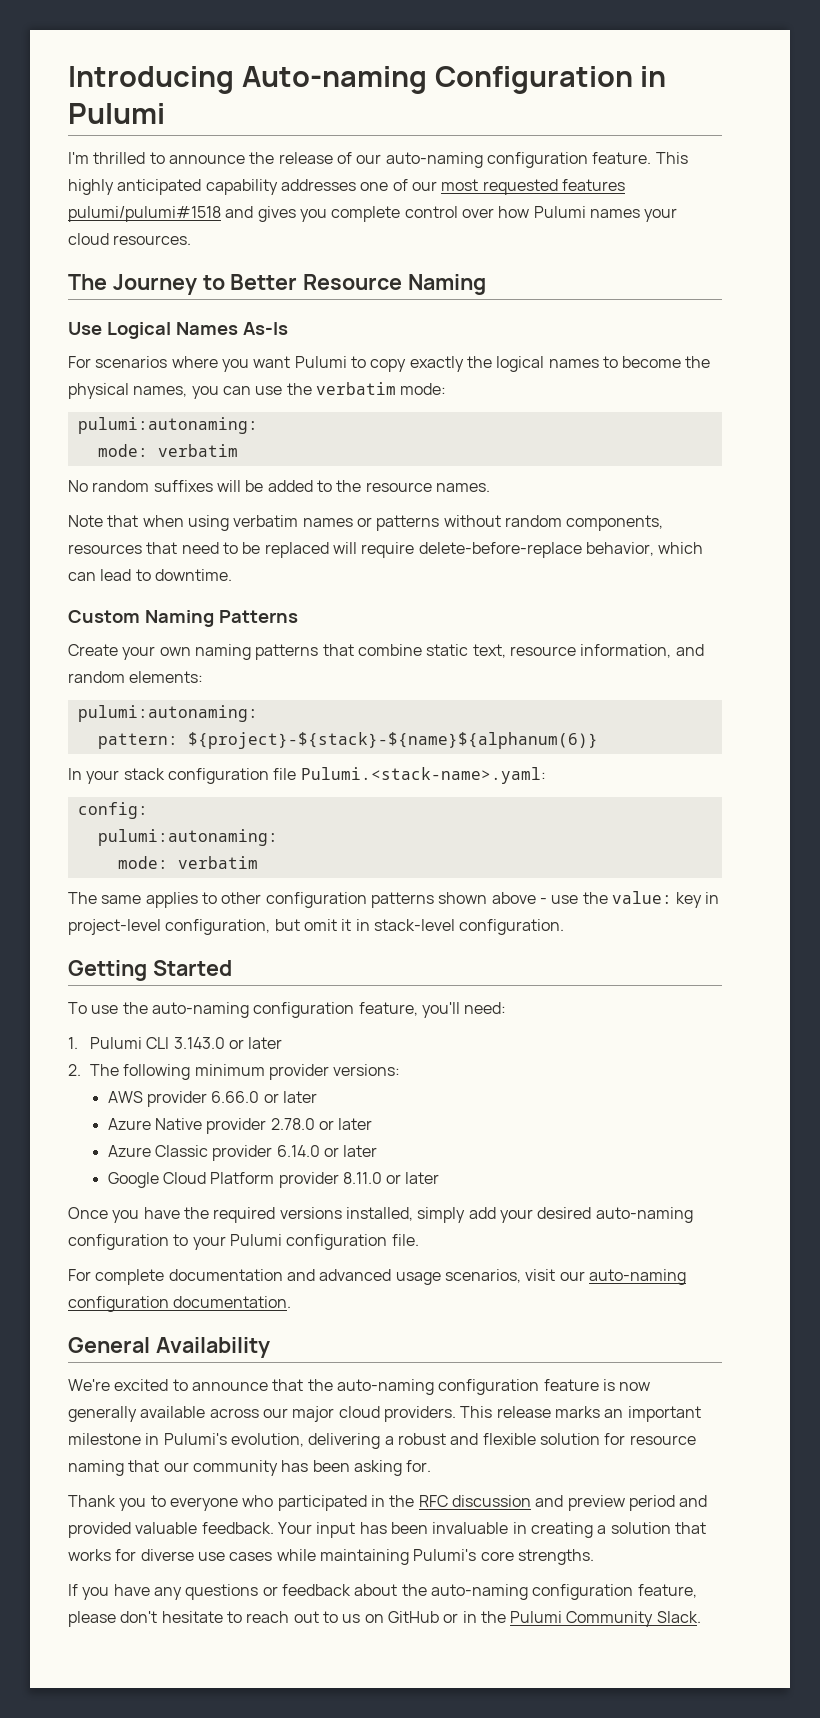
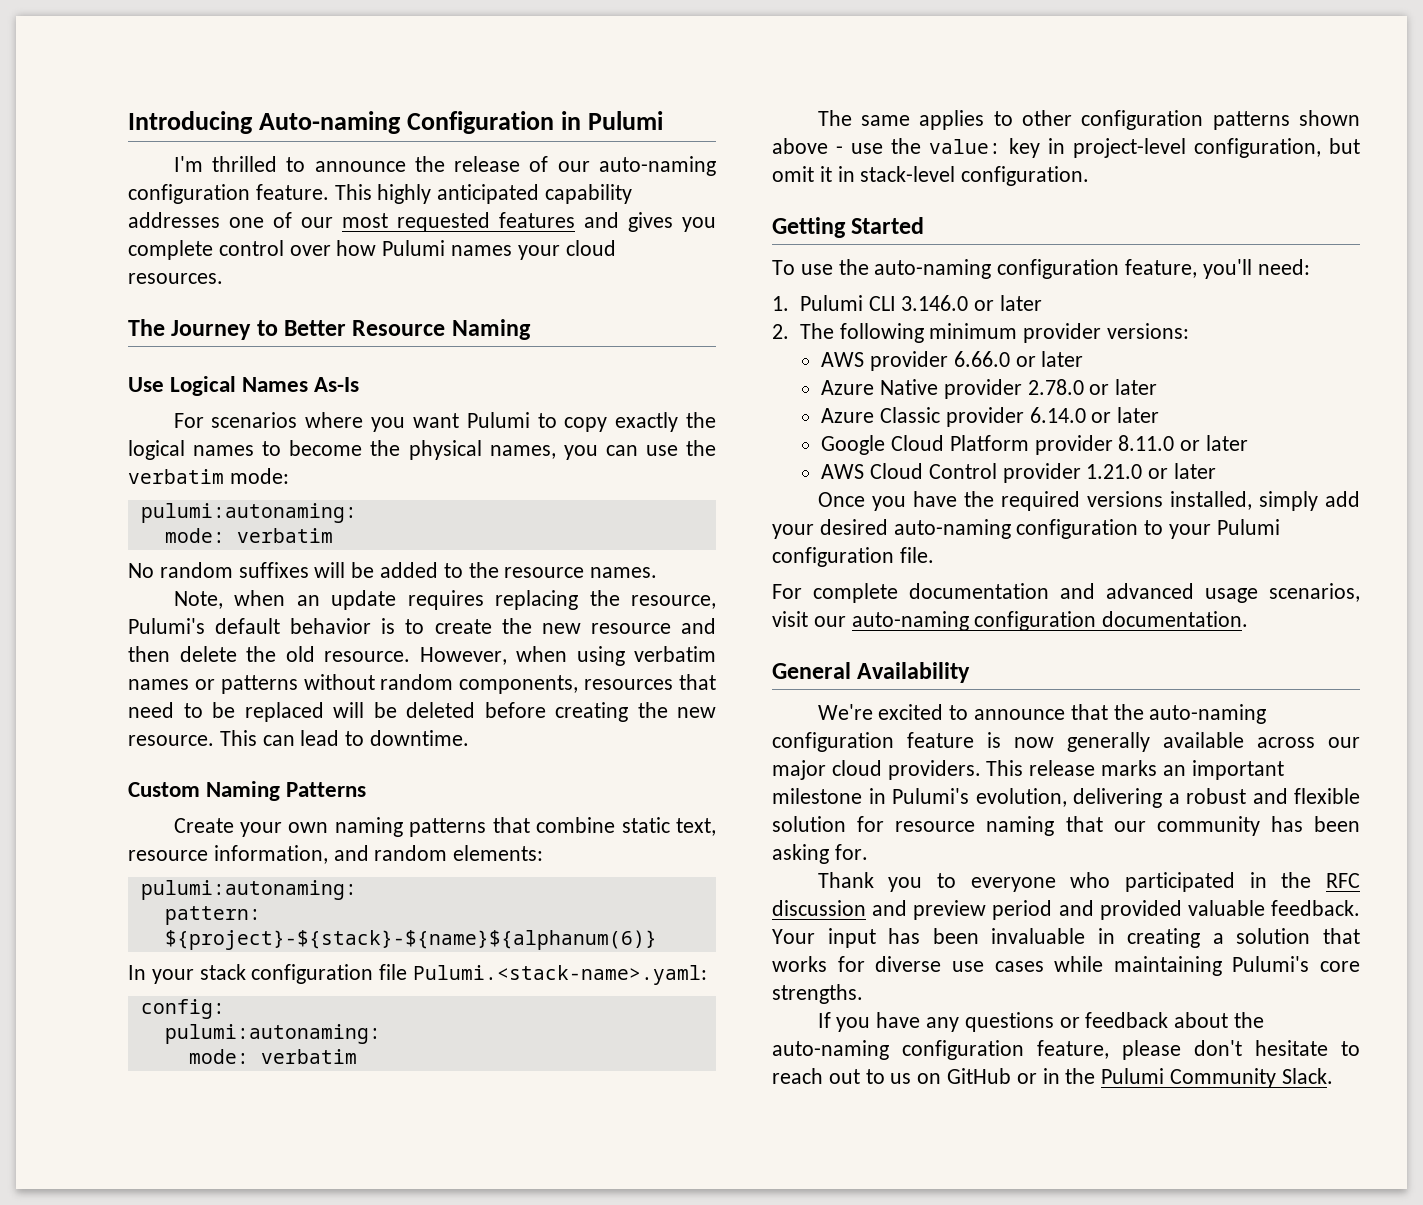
[68,206,221,222] pulumi/pulumi#1518 -> (575, 220) none
[68,515,139,527] Note that -> [173,590,716,610] [128,618,716,634] [128,646,507,665] Note, when an update requires replacing the resource, Pulumi's default behavior is to create the new resource and then delete the old resource. However,
[361,542,704,558] require delete-before-replace behavior, which -> [373,702,716,722] [128,730,257,746] be deleted before creating the new resource. This
[173,1037,225,1049] 3.143.0 -> [901,295,969,311] 3.146.0
(440, 1178) none -> [821,463,1216,483] // AWS Cloud Control provider 1.21.0 or later

